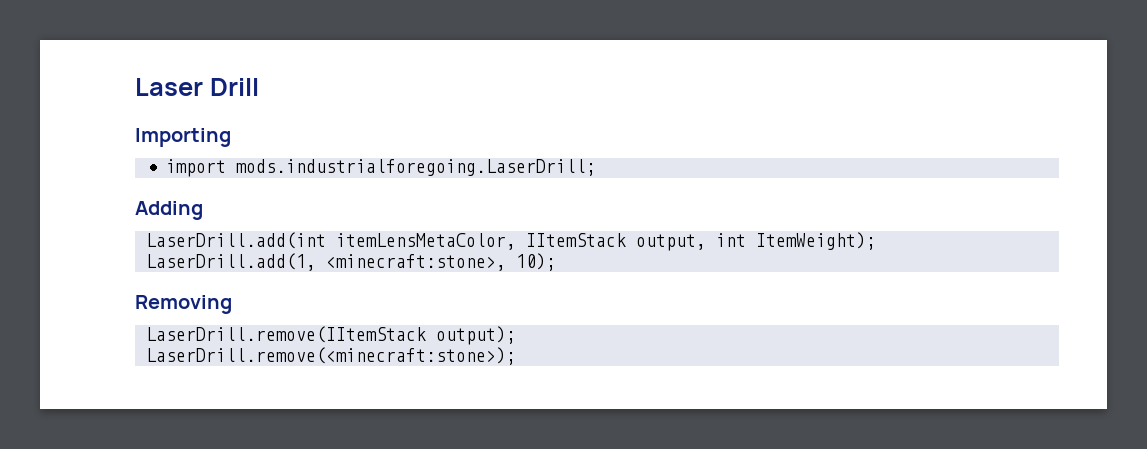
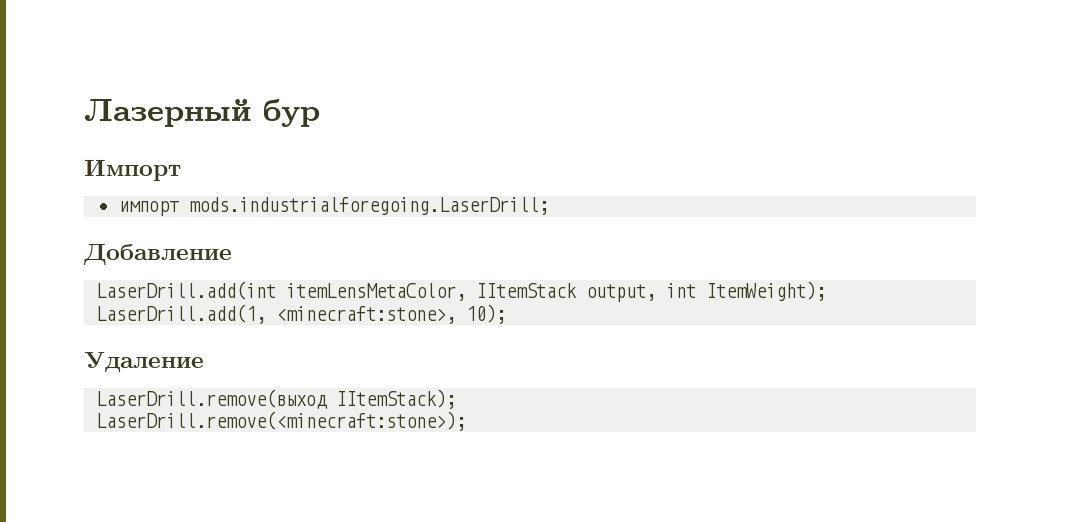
[135,78,259,96] [135,128,231,147] [166,159,227,177] Laser Drill // Importing // import -> [84,99,320,127] [84,159,181,181] [118,201,179,216] Лазерный бур // Импорт // импорт
[135,201,203,220] Adding -> [83,244,232,265] Добавление
[135,295,232,314] [146,326,517,345] Removing // LaserDrill.remove(IItemStack output); -> [84,352,204,372] [96,389,457,409] Удаление // LaserDrill.remove(выход IItemStack);

